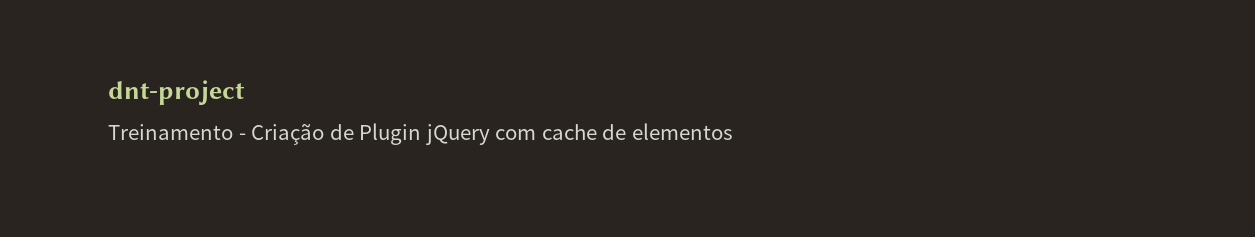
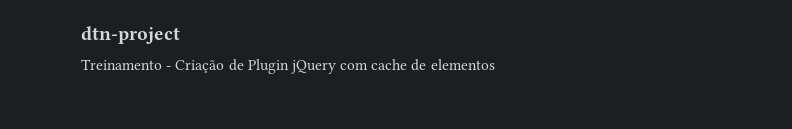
[108,80,245,105] dnt-project -> [81,26,180,44] dtn-project

